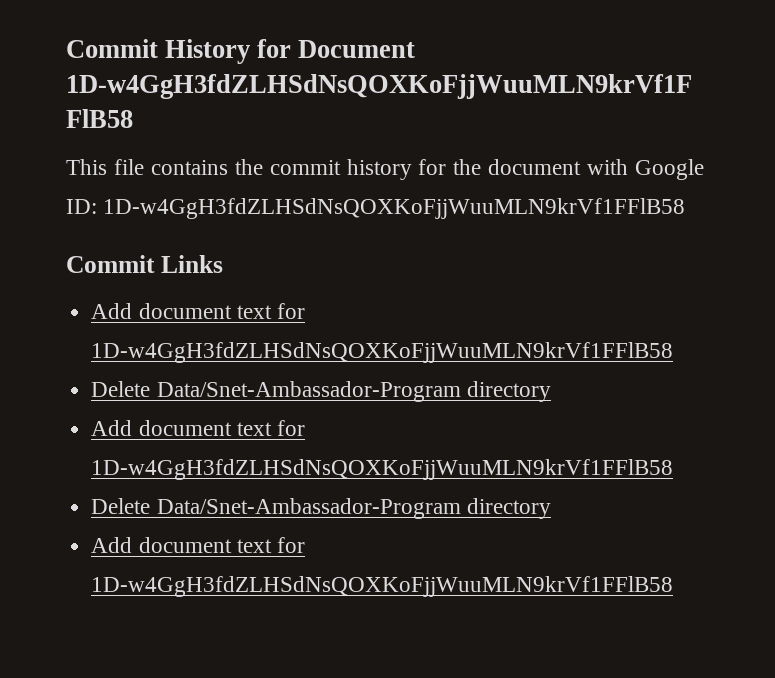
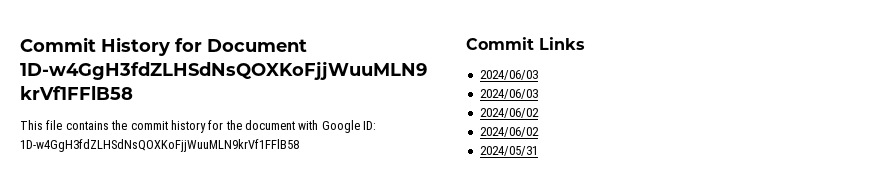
[91,303,305,319] [91,342,674,363] [91,381,551,402] [91,420,305,436] [91,459,674,480] [91,498,551,519] [91,537,305,553] [91,576,674,597] Add document text for 1D-w4GgH3fdZLHSdNsQOXKoFjjWuuMLN9krVf1FFlB58 // Delete Data/Snet-Ambassador-Program directory // Add document text for 1D-w4GgH3fdZLHSdNsQOXKoFjjWuuMLN9krVf1FFlB58 // Delete Data/Snet-Ambassador-Program directory // Add document text for 1D-w4GgH3fdZLHSdNsQOXKoFjjWuuMLN9krVf1FFlB58 -> [479,70,538,80] [479,89,538,99] [479,108,539,118] [479,127,539,137] [479,146,538,156] 2024/06/03 // 2024/06/03 // 2024/06/02 // 2024/06/02 // 2024/05/31

